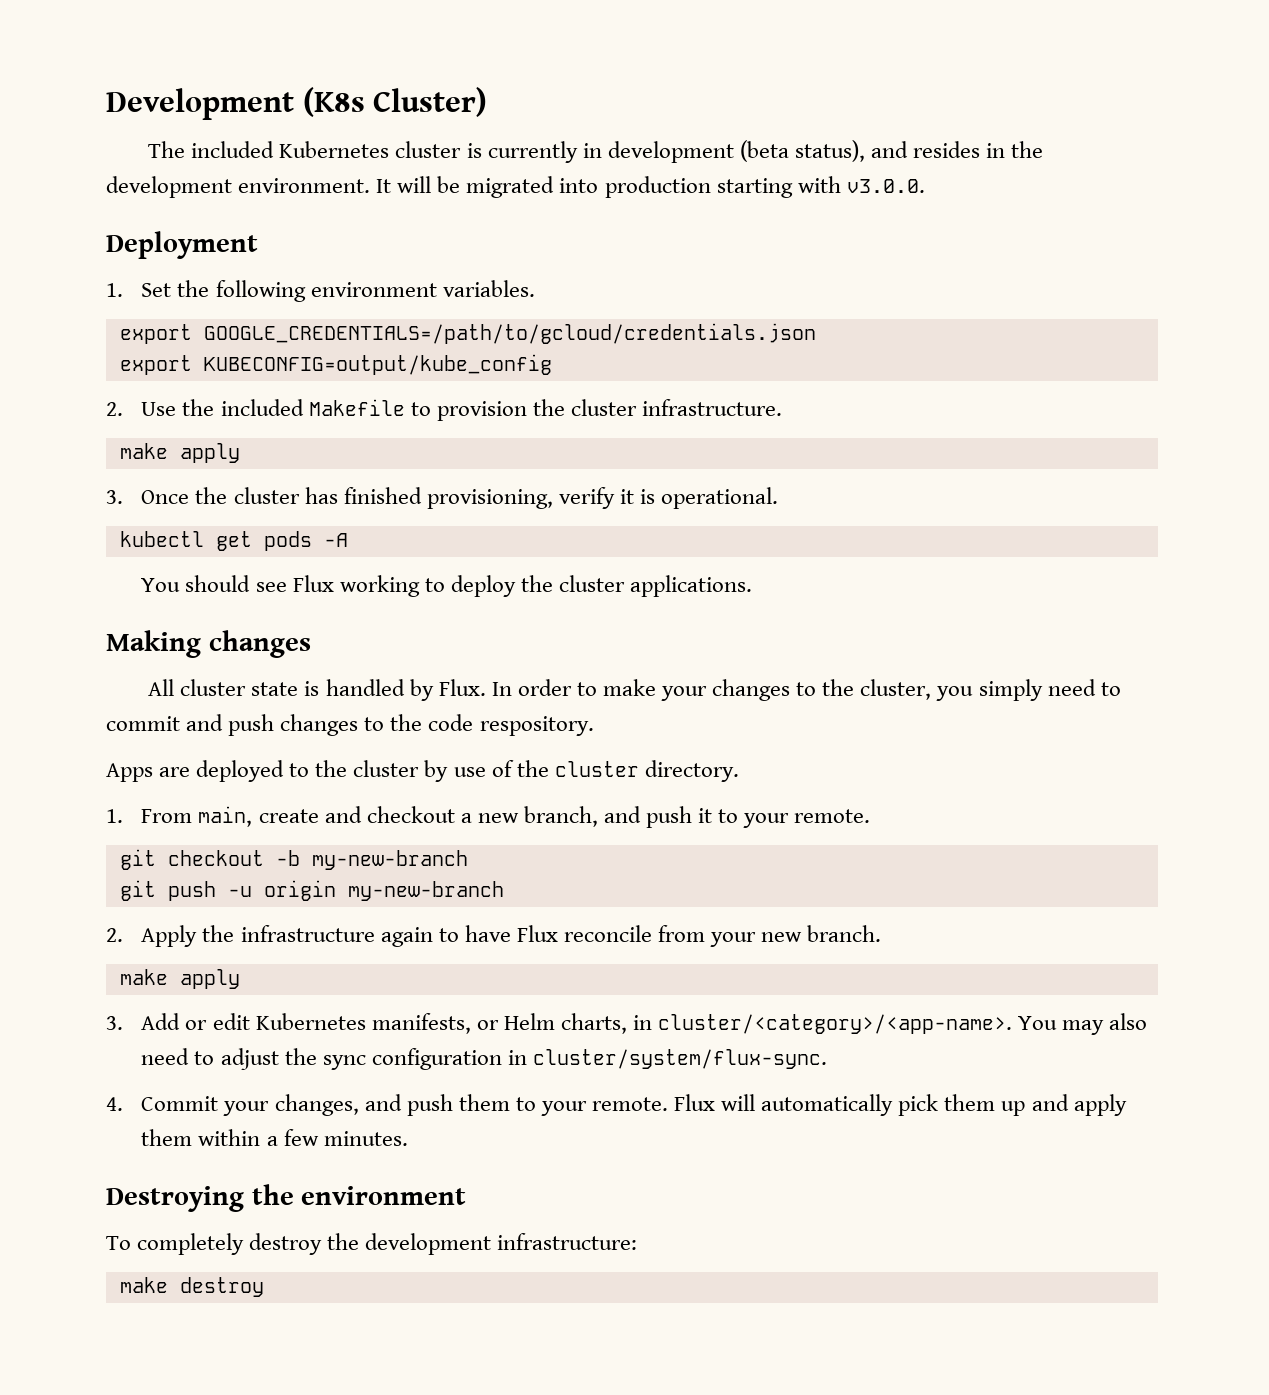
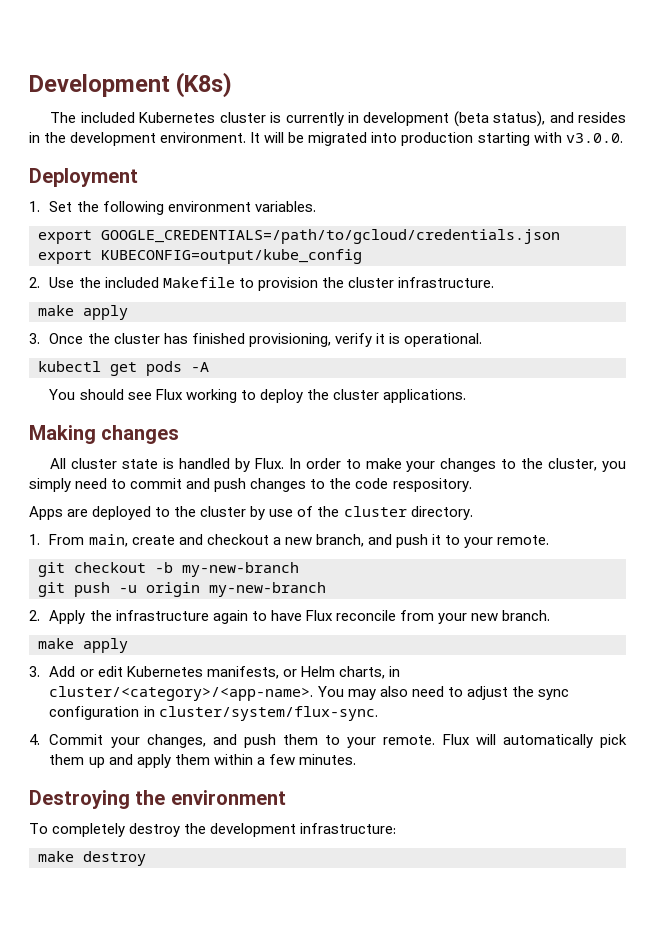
[302,87,488,117] (K8s Cluster) -> [176,72,233,98] (K8s)

